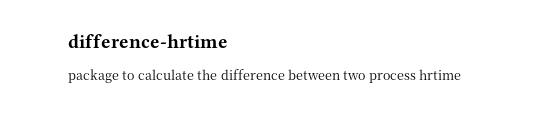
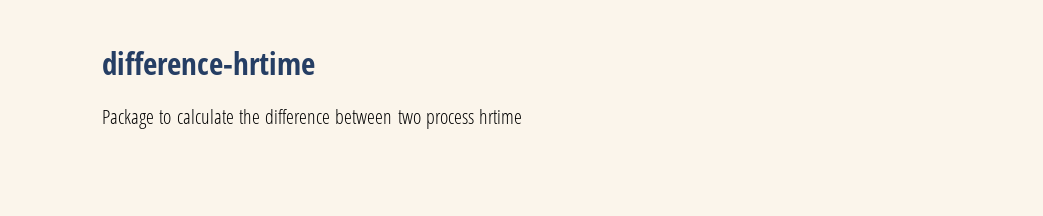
[68,69,119,83] package -> [102,109,154,129] Package

